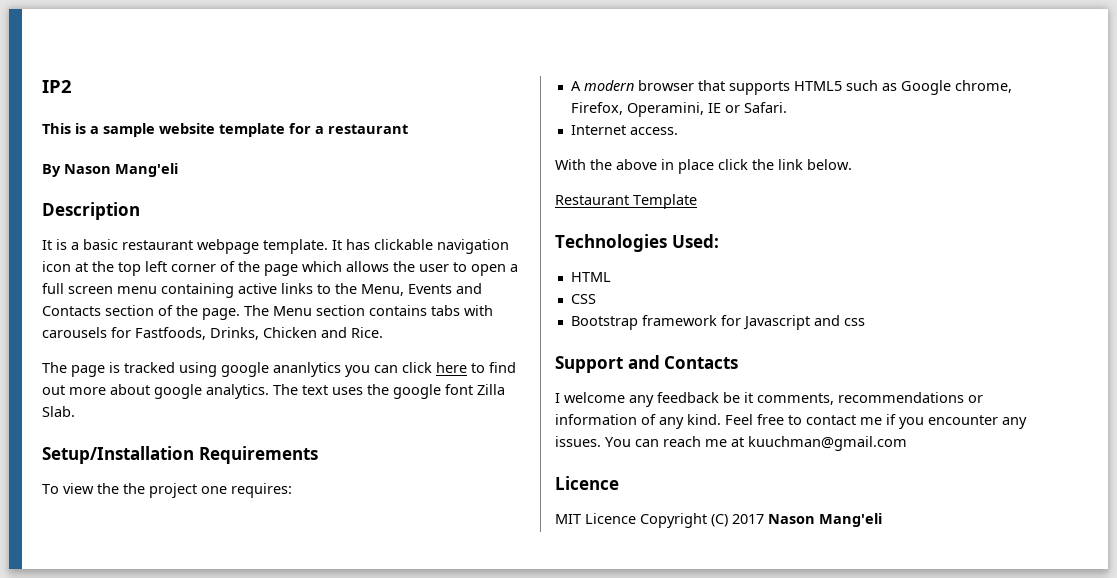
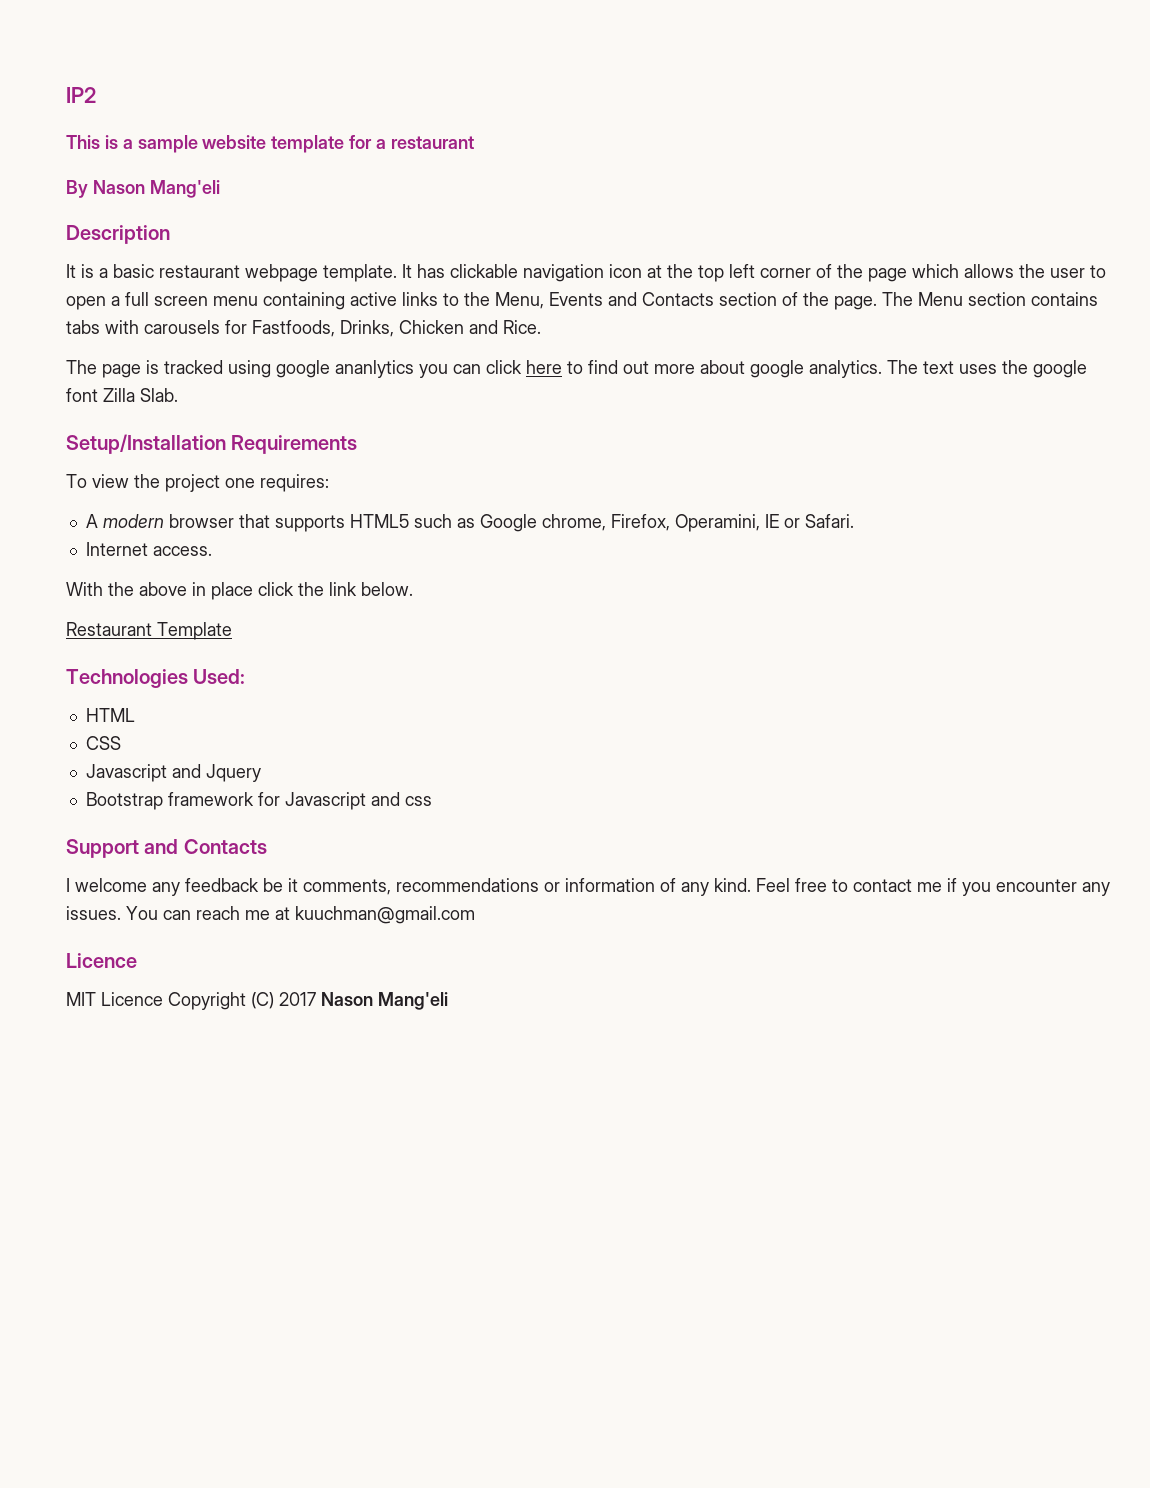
[123,483,145,494] the -> (160, 481) none
(596, 299) none -> [85,764,261,782] // Javascript and Jquery

